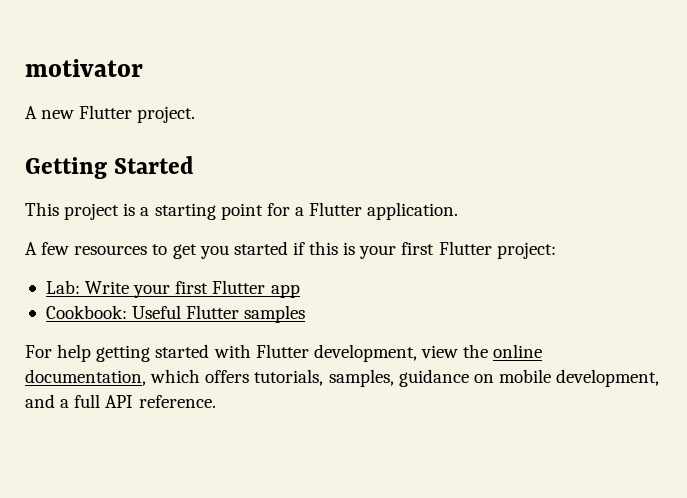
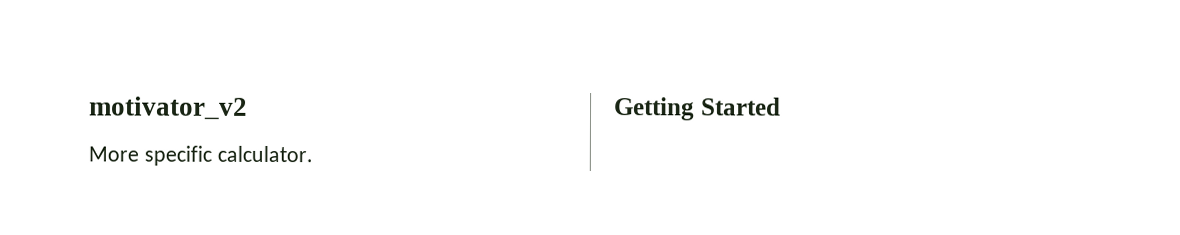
[25,59,143,77] [25,105,196,123] [25,156,195,179] [25,202,459,220] [25,241,556,259] [45,280,300,298] [45,305,306,323] [25,344,543,362] [25,369,660,387] [25,394,216,408] motivator // A new Flutter project. // Getting Started // This project is a starting point for a Flutter application. // A few resources to get you started if this is your first Flutter project: // Lab: Write your first Flutter app // Cookbook: Useful Flutter samples // For help getting started with Flutter development, view the online documentation, which offers tutorials, samples, guidance on mobile development, and a full API reference. -> [88,96,248,120] [88,145,313,166] [613,97,781,121] motivator_v2 // More specific calculator. // Getting Started

